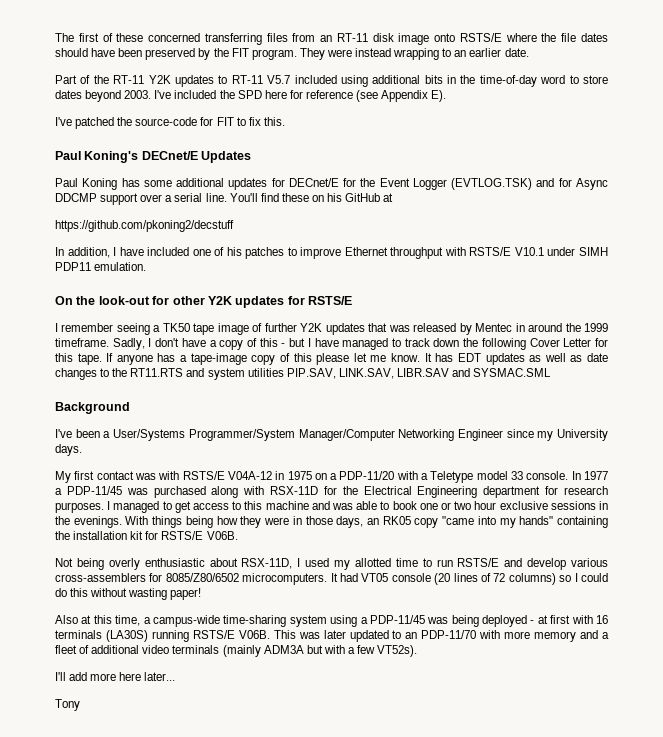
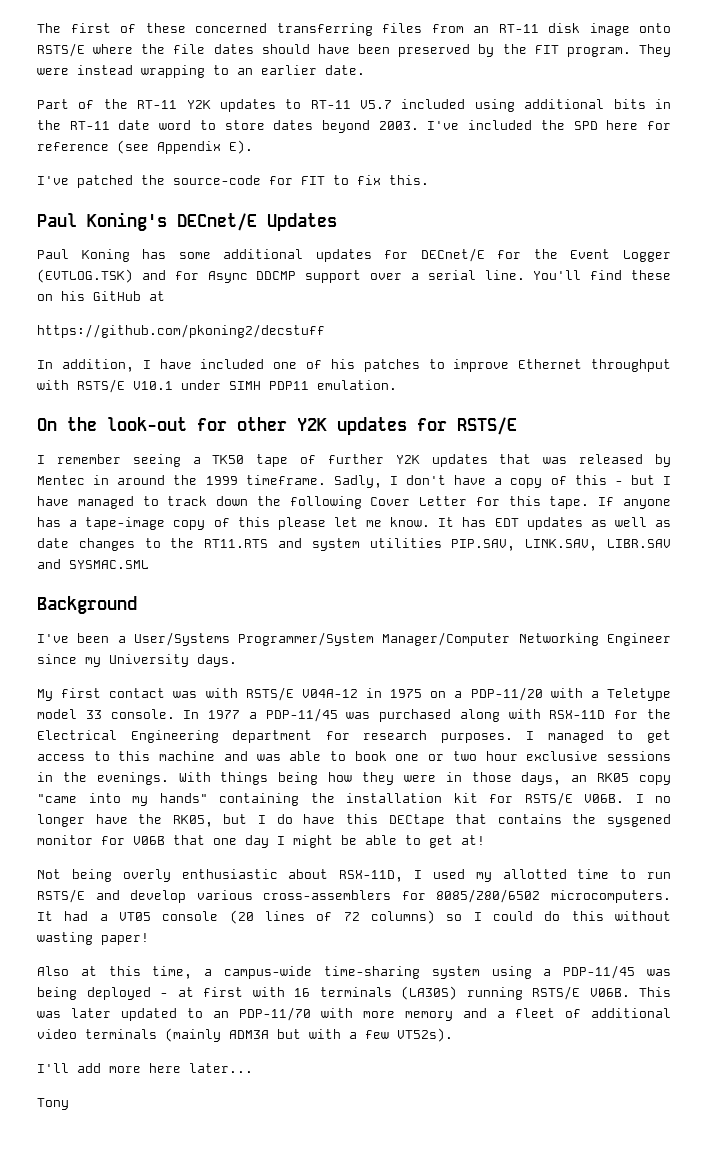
[479,75,537,87] time-of-day -> [69,120,151,130] RT-11 date
[217,323,249,335] image -> (289, 460) none
(238, 535) none -> [635,794,671,803] [37,814,672,827] [37,835,485,848] I no longer have the RK05, but I do have this DECtape that contains the sysgened monitor for V06B that one day I might be able to get at!
(358, 577) none -> [99,914,108,921] a

